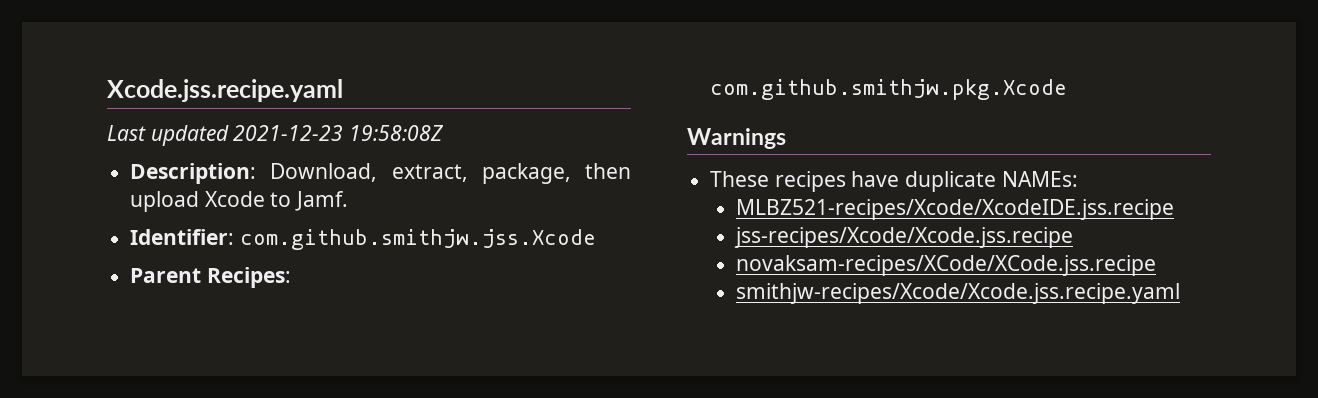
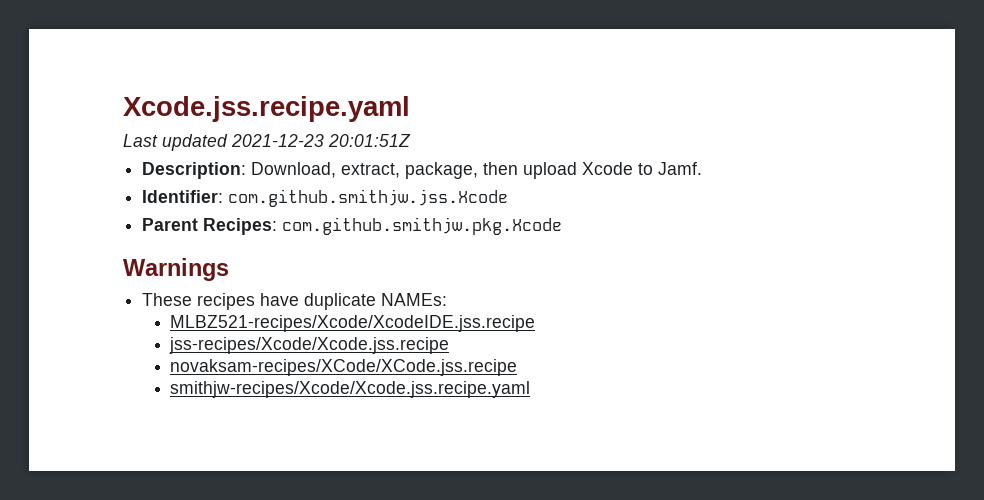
[349,125,445,141] 19:58:08Z -> [328,134,411,147] 20:01:51Z

